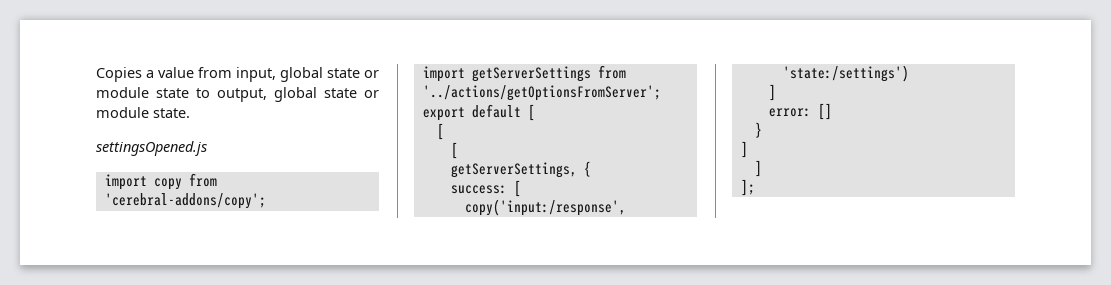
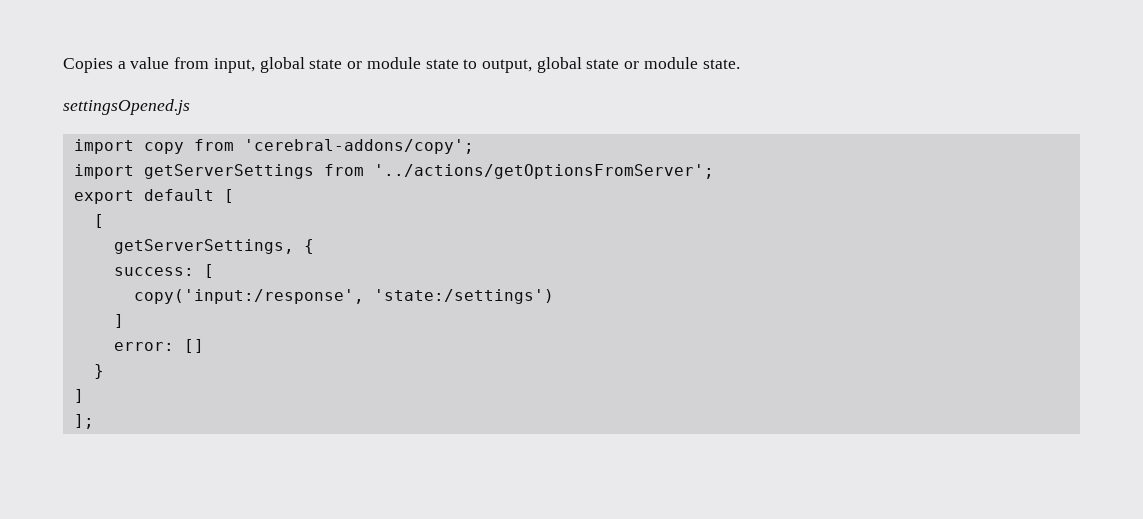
[450,142,458,159] // [ -> (104, 221) none
[754,160,762,177] // ] -> (84, 396) none

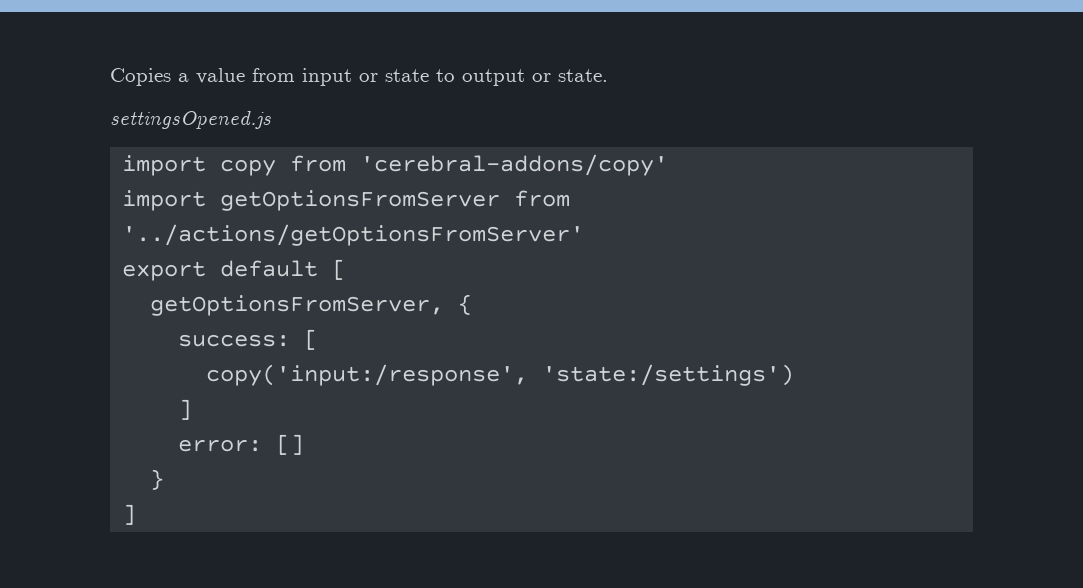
[213,57,698,73] input, global state or module state to output, global state or module -> [302,68,551,86] input or state to output or
[243,139,474,154] [73,164,714,179] 'cerebral-addons/copy'; // import getServerSettings from '../actions/getOptionsFromServer'; -> [360,154,669,176] [122,190,571,211] [122,224,585,246] 'cerebral-addons/copy' // import getOptionsFromServer from '../actions/getOptionsFromServer'
[93,214,104,228] [113,239,294,254] [ // getServerSettings, -> [150,295,445,316] getOptionsFromServer,
[73,414,94,429] // ]; -> (137, 514) none

